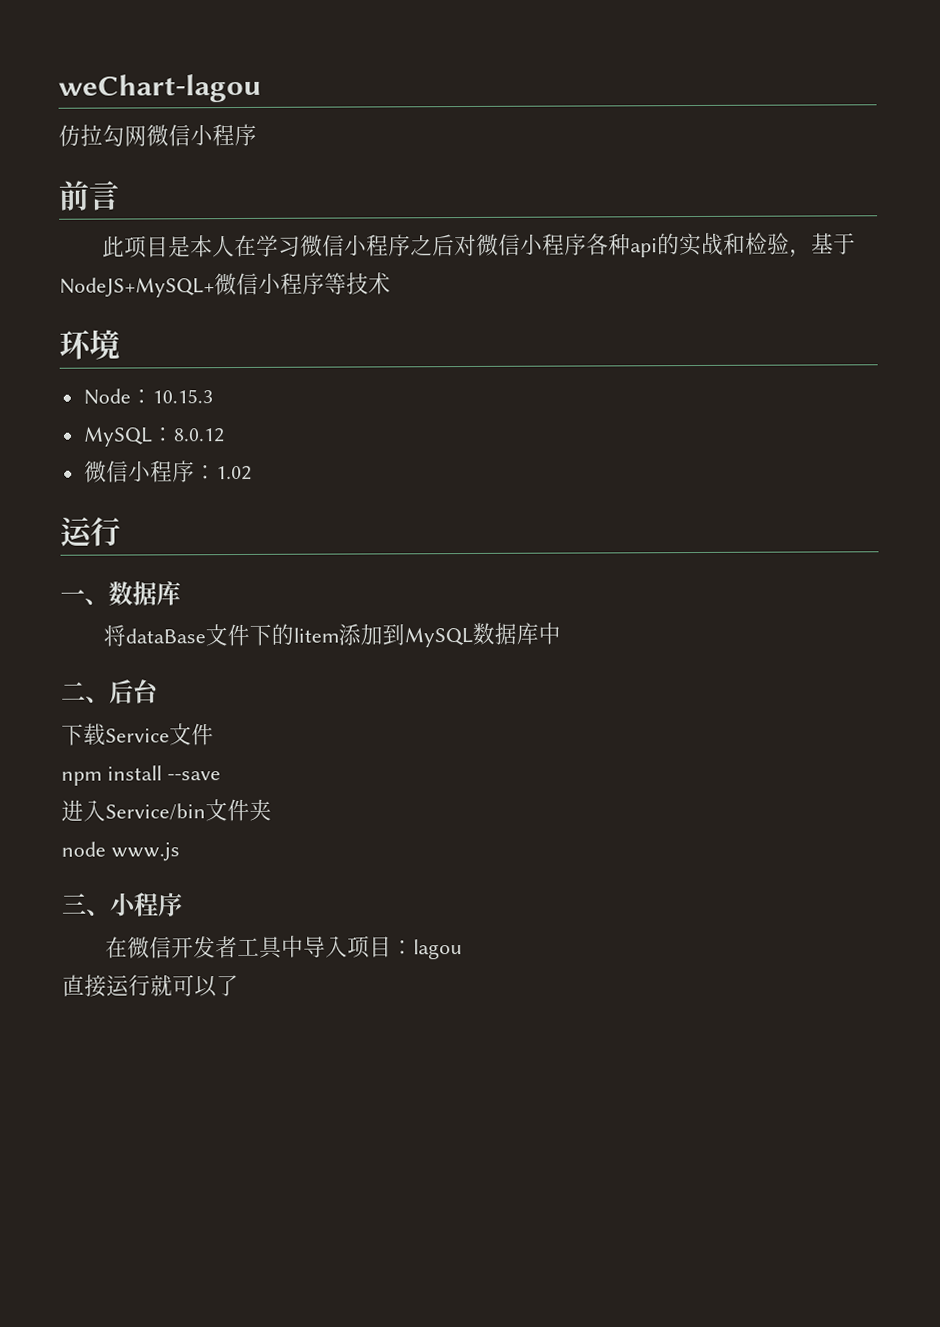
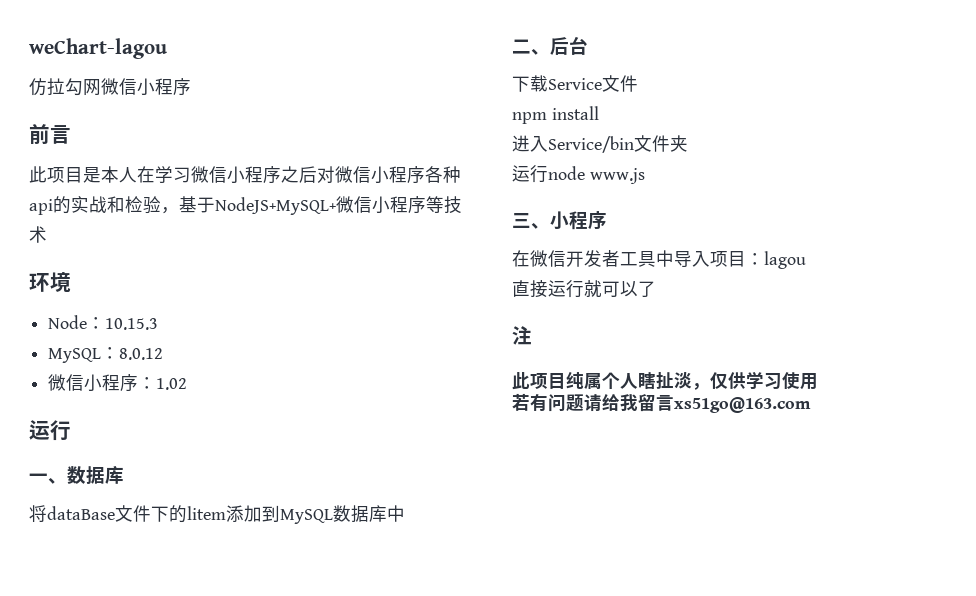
[166,771,221,781] --save -> (599, 113) none
(272, 809) none -> [512,165,548,183] 运行
(239, 986) none -> [512,326,532,345] [512,371,818,390] [512,393,811,413] // 注 // 此项目纯属个人瞎扯淡，仅供学习使用 // 若有问题请给我留言xs51go@163.com

